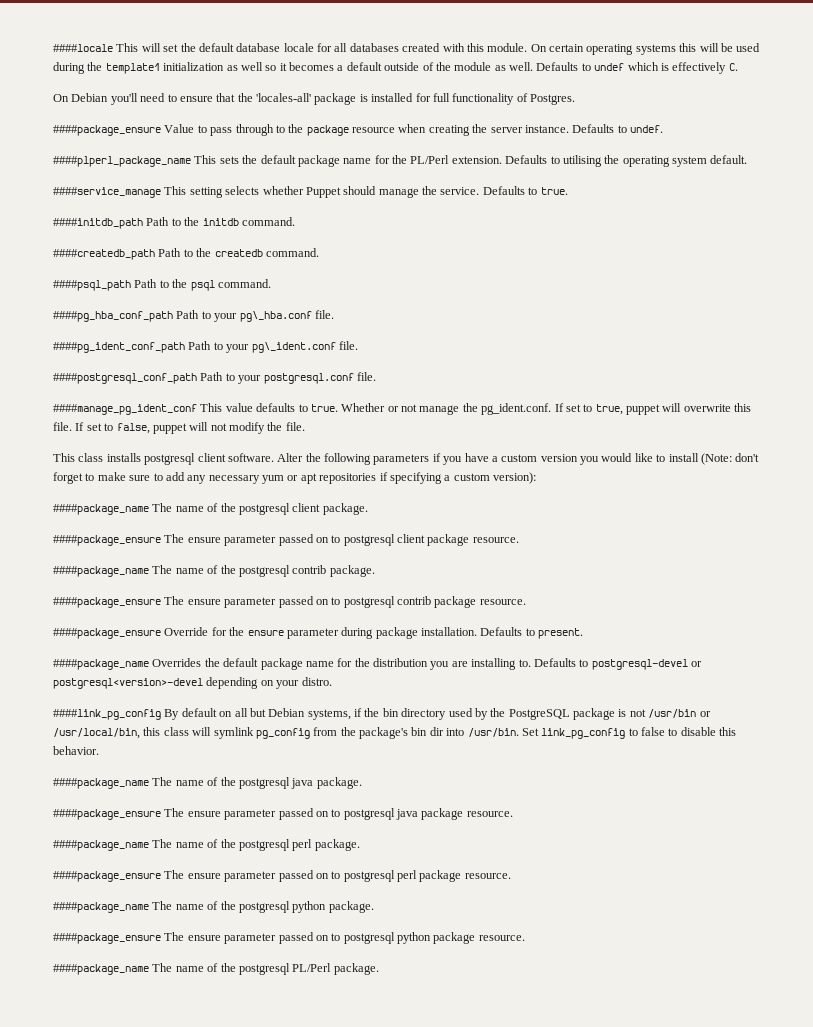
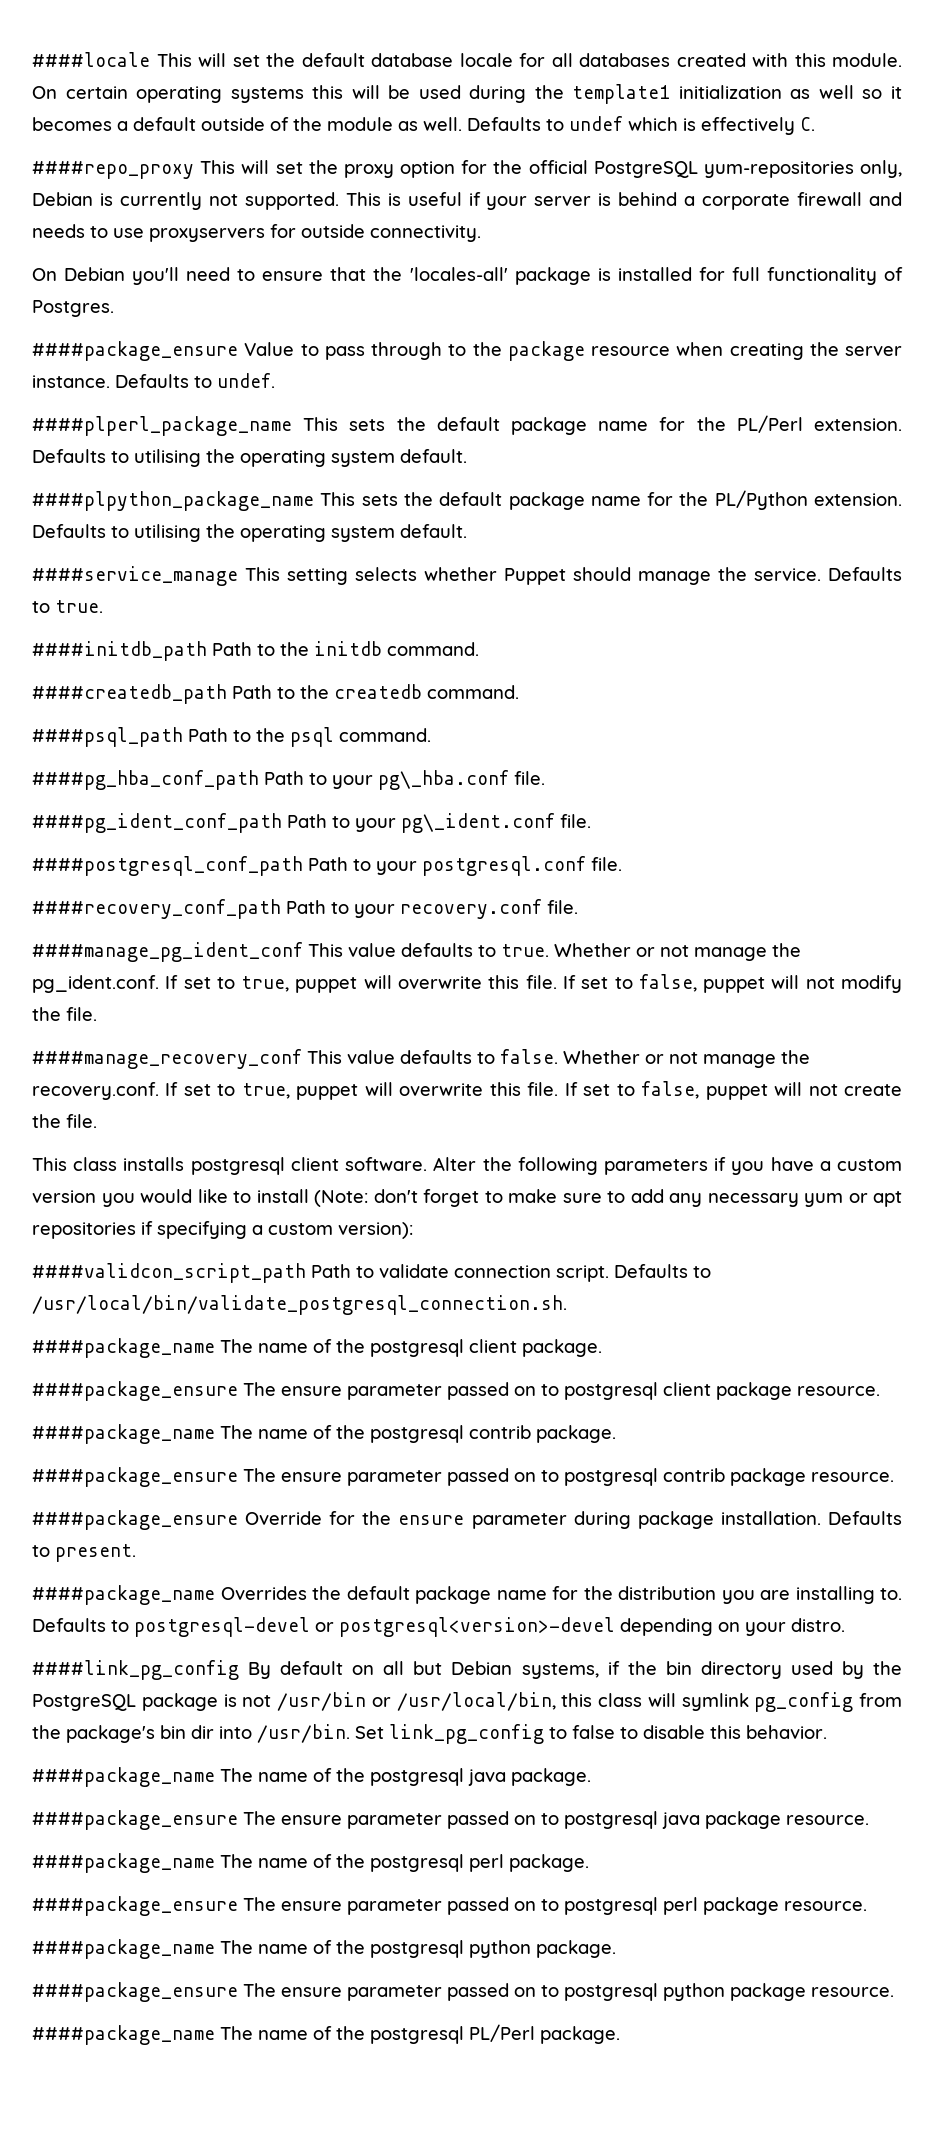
(738, 67) none -> [32,160,902,179] [32,192,902,210] [32,224,481,242] // ####repo_proxy This will set the proxy option for the official PostgreSQL yum-repositories only, Debian is currently not supported. This is useful if your server is behind a corporate firewall and needs to use proxyservers for outside connectivity.
(748, 159) none -> [32,490,902,511] [32,524,467,542] // ####plpython_package_name This sets the default package name for the PL/Python extension. Defaults to utilising the operating system default.
(376, 376) none -> [32,899,578,919] // ####recovery_conf_path Path to your recovery.conf file.
(305, 426) none -> [32,1049,810,1069] [32,1081,903,1100] [32,1114,97,1128] // ####manage_recovery_conf This value defaults to false. Whether or not manage the recovery.conf. If set to true, puppet will overwrite this file. If set to false, puppet will not create the file.
(536, 478) none -> [32,1263,711,1283] [32,1295,567,1315] // ####validcon_script_path Path to validate connection script. Defaults to /usr/local/bin/validate_postgresql_connection.sh.

